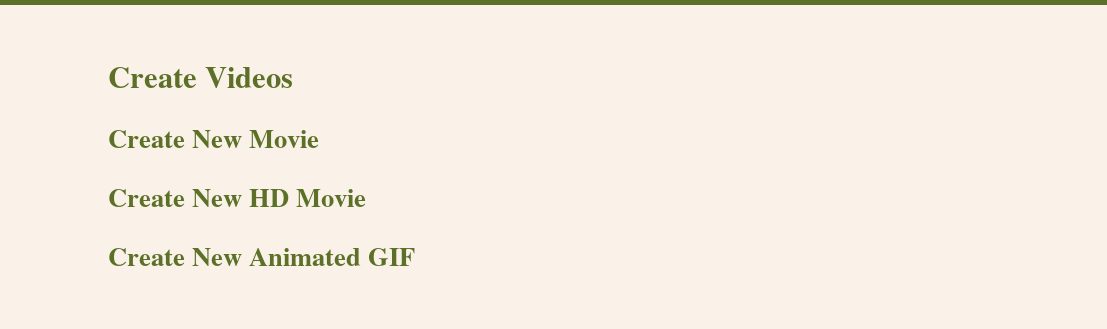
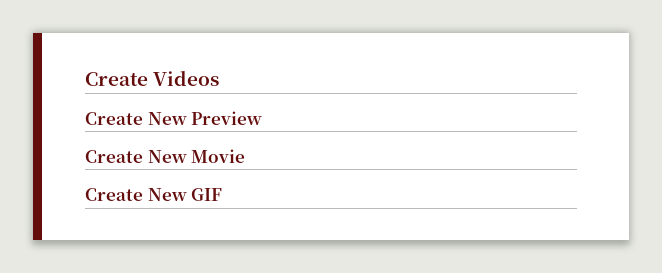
(294, 77) none -> [85,111,263,125] // Create New Preview
[249,189,367,207] [108,248,362,266] HD Movie // Create New Animated -> (187, 194) none

